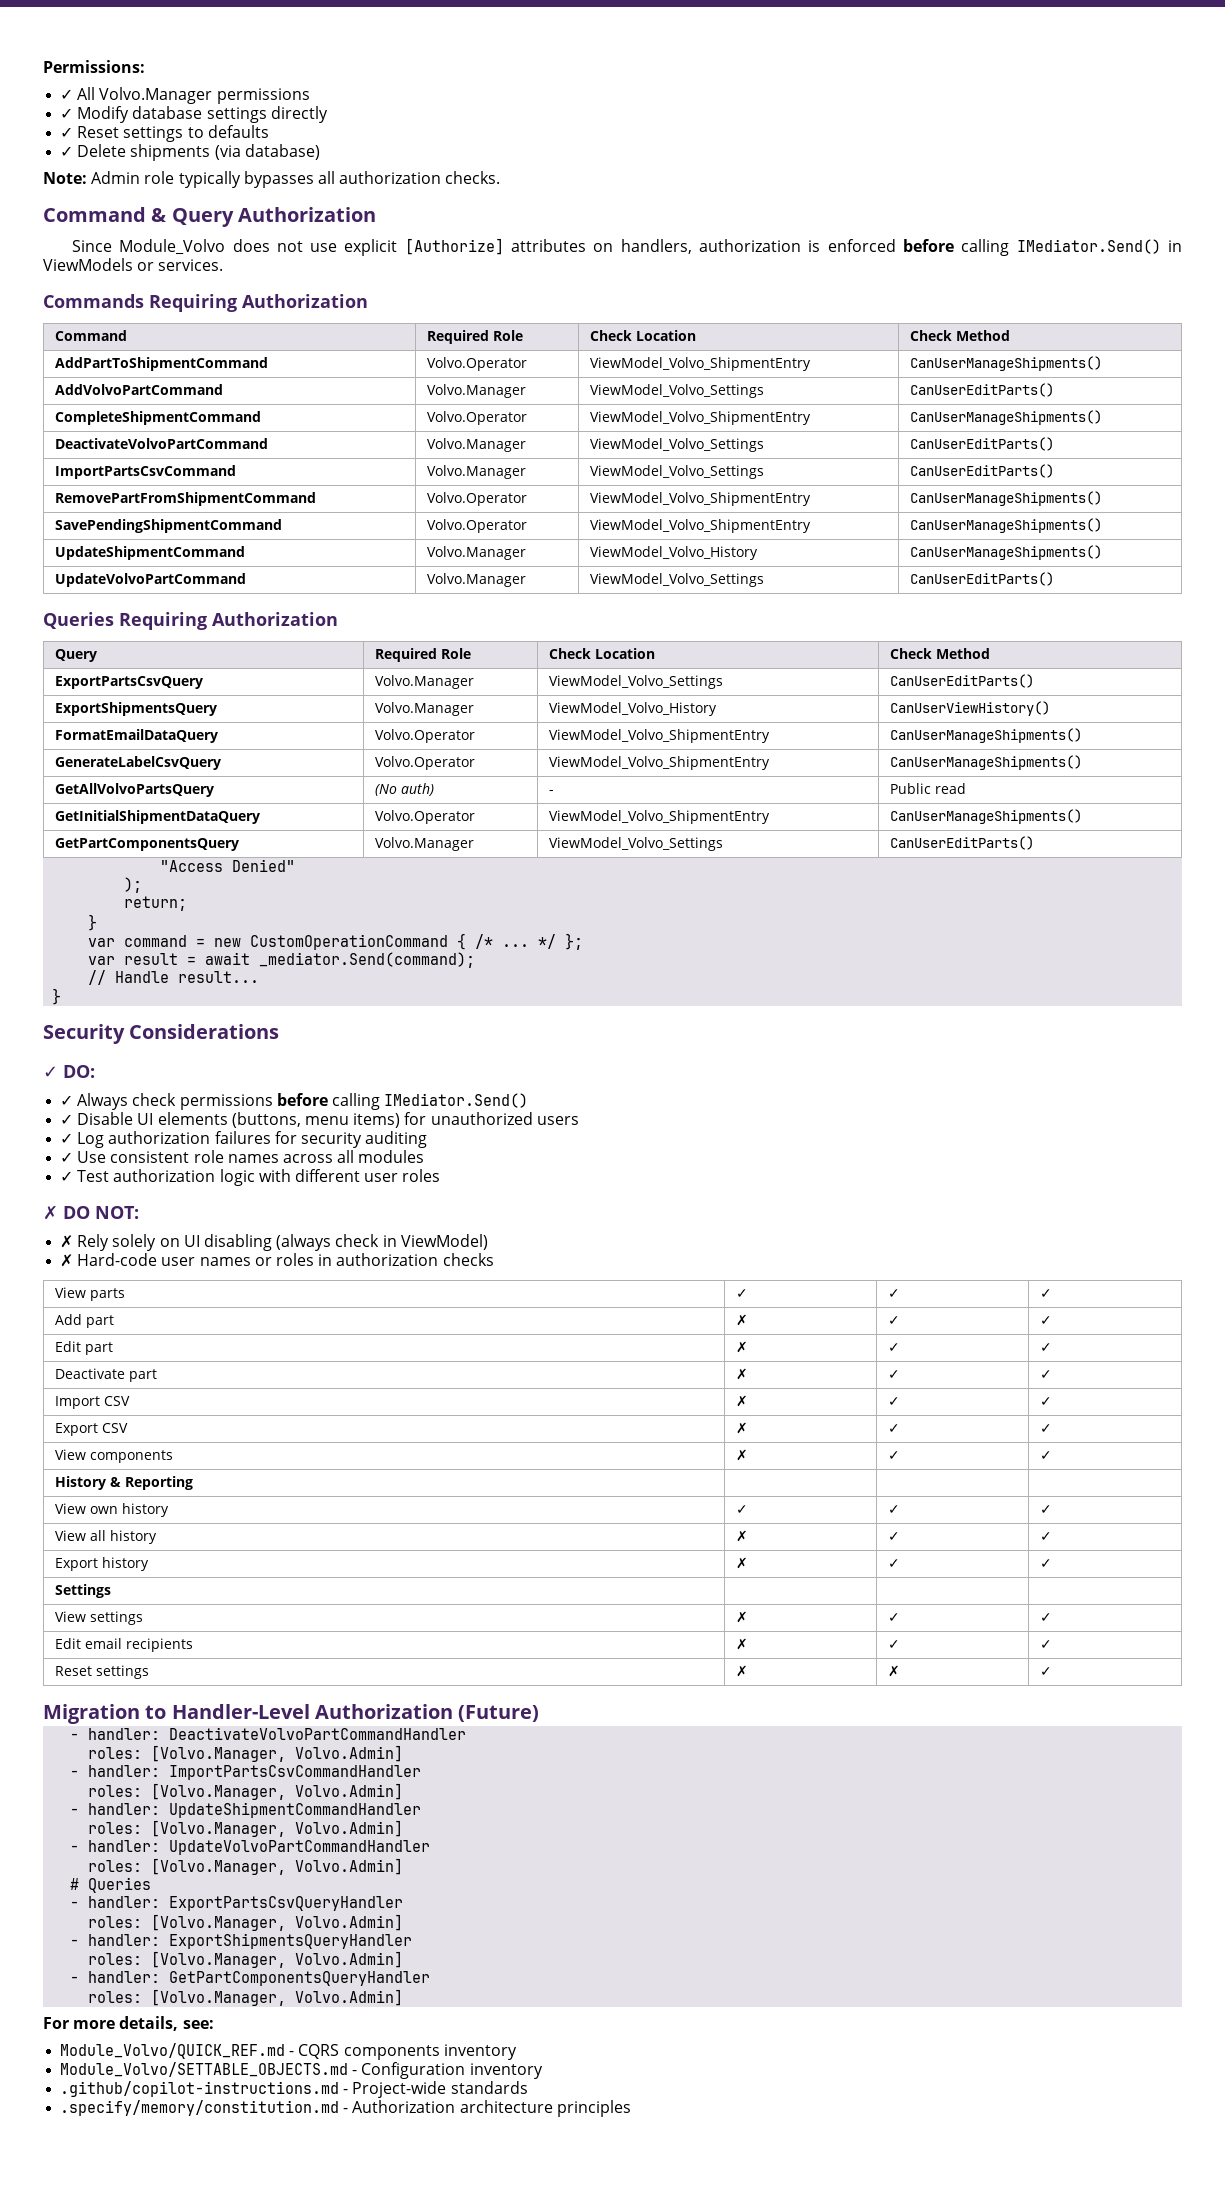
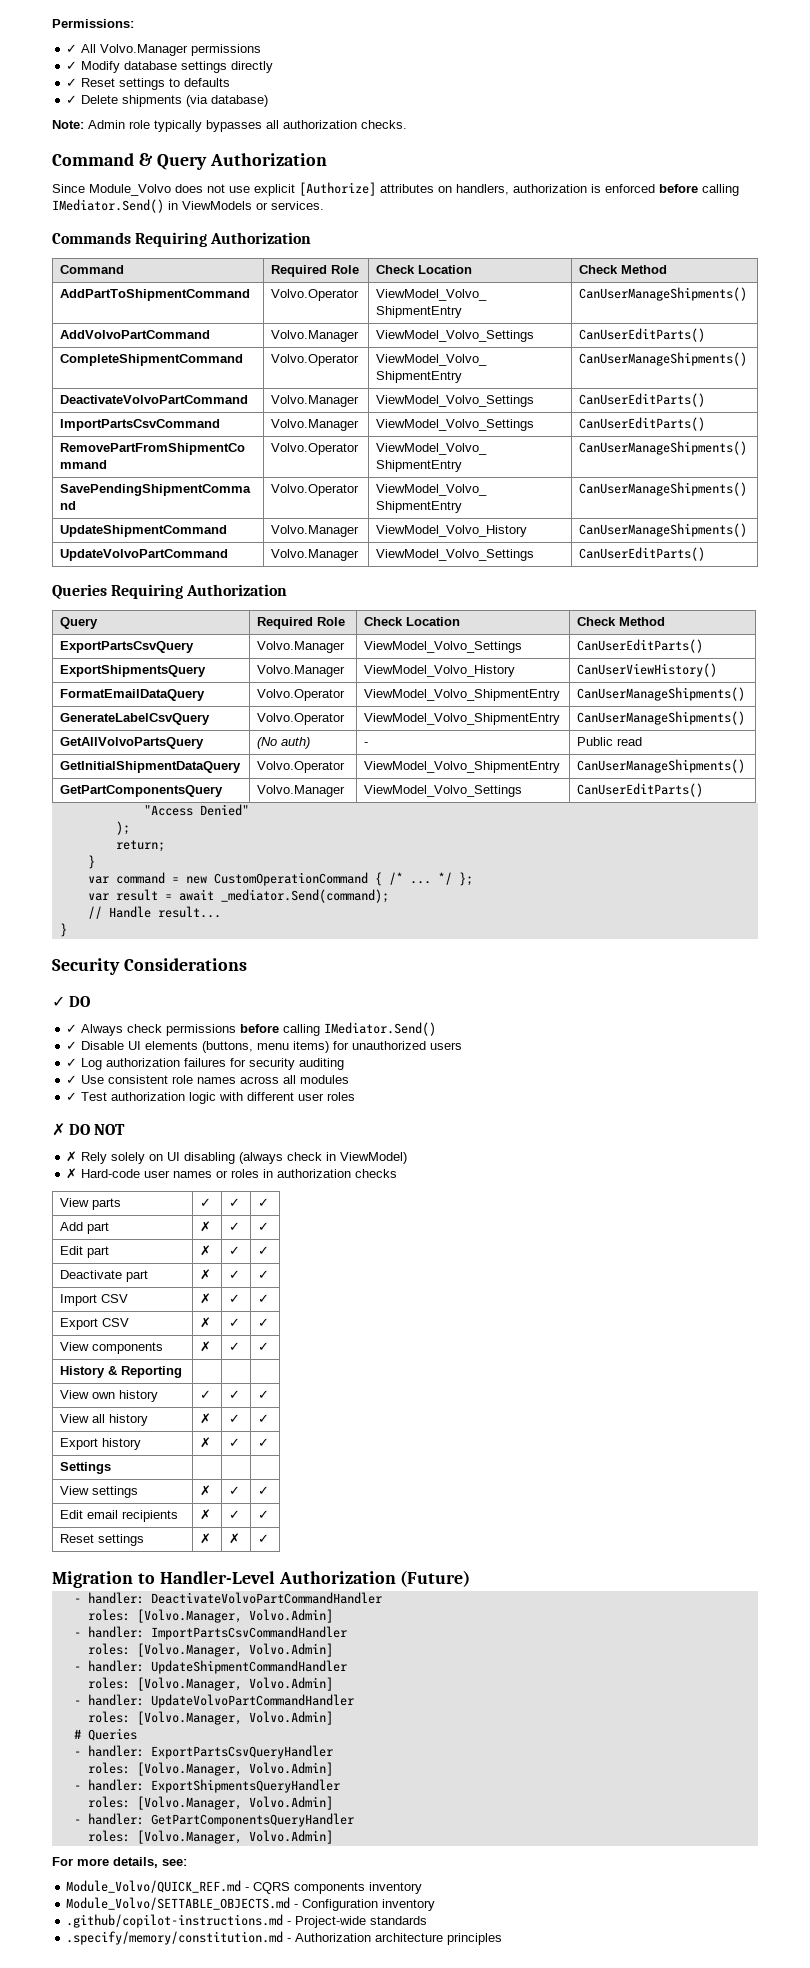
[63,1065,95,1078] DO: -> [69,996,91,1007] DO
[95,1206,139,1219] NOT: -> [94,1124,126,1135] NOT

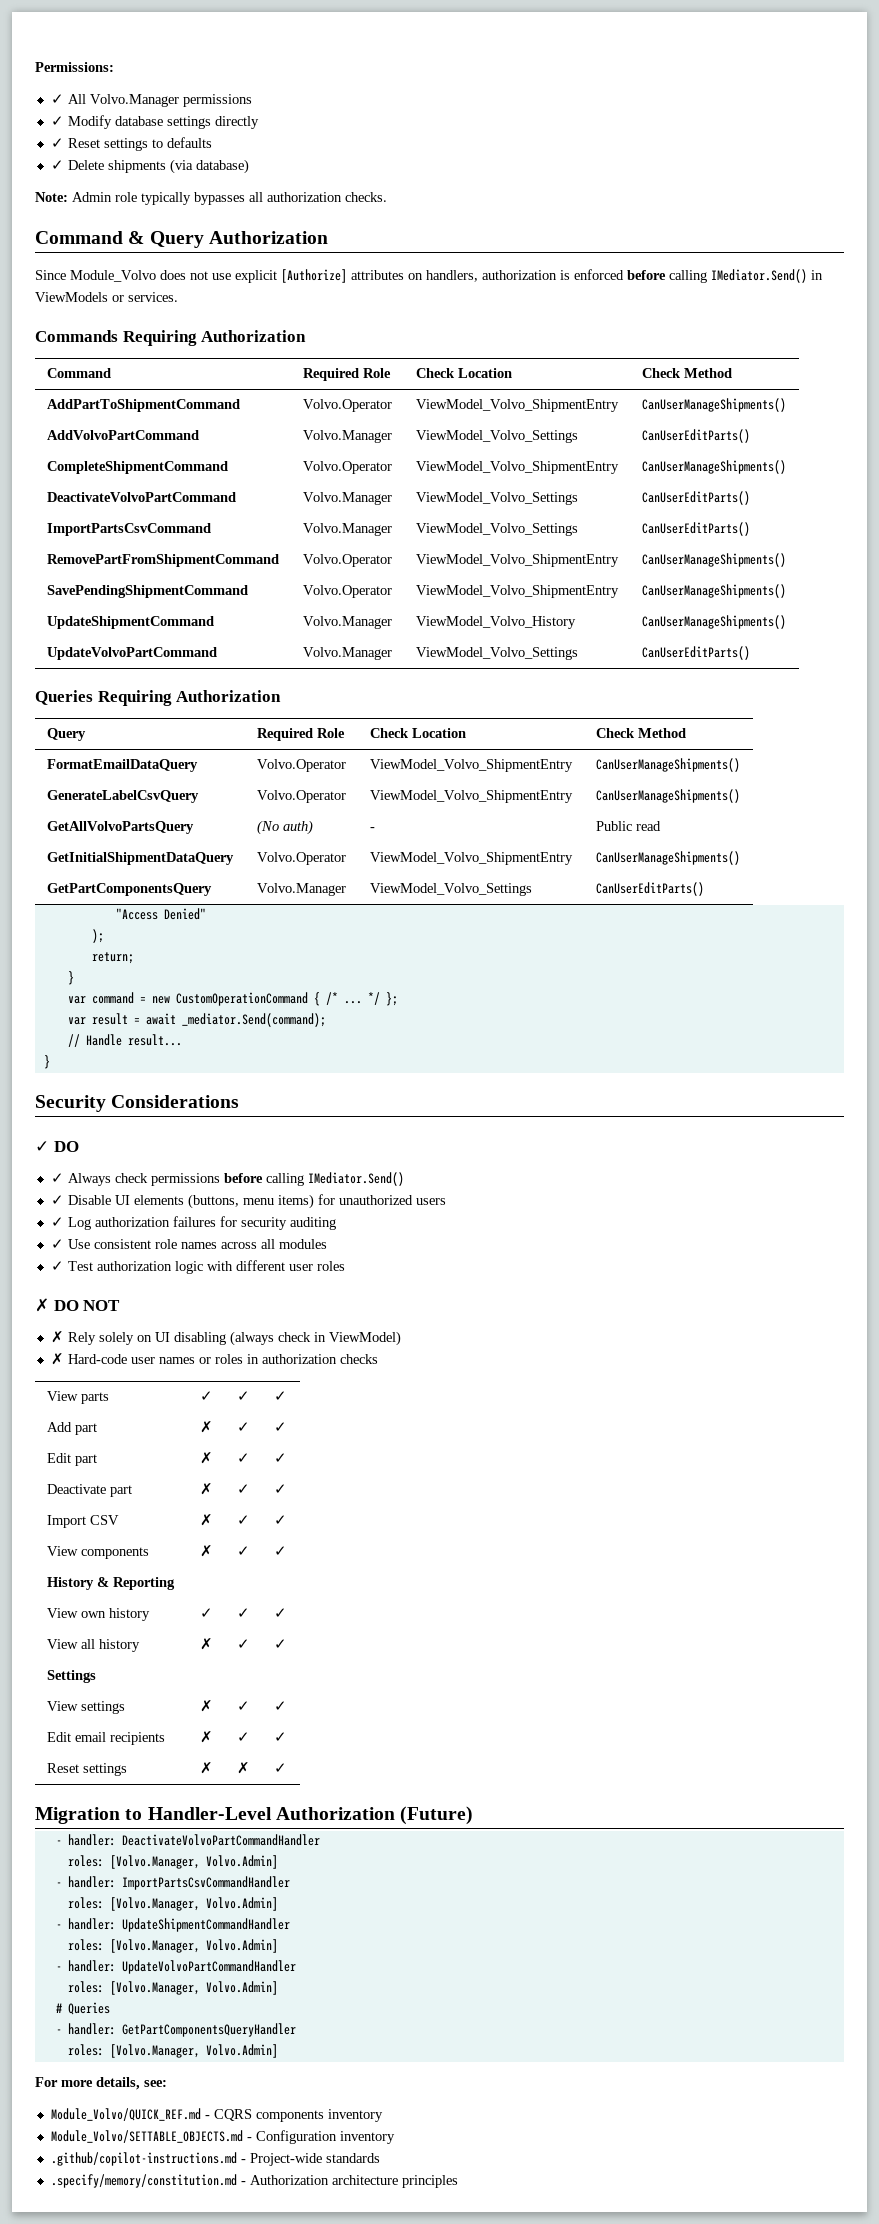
[60,641,195,653] [257,641,346,653] [364,641,523,653] [577,639,704,653] [60,665,207,677] [257,665,346,677] [364,665,516,677] [577,663,718,677] // ExportPartsCsvQuery | Volvo.Manager | ViewModel_Volvo_Settings | CanUserEditParts() // ExportShipmentsQuery | Volvo.Manager | ViewModel_Volvo_History | CanUserViewHistory() -> (686, 733) none
[60,1318,130,1330] [200,1317,212,1328] [229,1318,241,1327] [258,1318,270,1327] // Export CSV | ✗ | ✓ | ✓ -> (287, 1520) none
[60,1438,142,1450] [200,1437,212,1448] [229,1438,241,1447] [258,1438,270,1447] // Export history | ✗ | ✓ | ✓ -> (287, 1644) none
[73,1745,333,1759] [87,1762,333,1776] [73,1779,340,1793] [87,1796,333,1810] // - handler: ExportPartsCsvQueryHandler // roles: [Volvo.Manager, Volvo.Admin] // - handler: ExportShipmentsQueryHandler // roles: [Volvo.Manager, Volvo.Admin] -> (110, 2008) none

